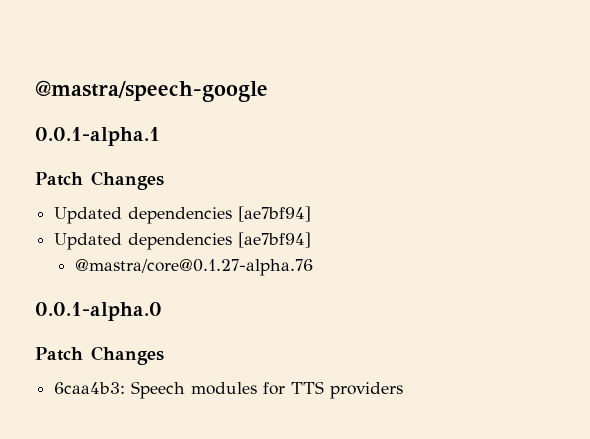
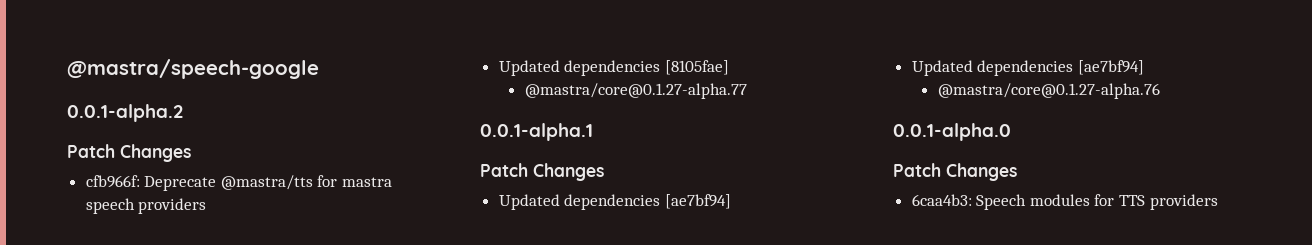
(268, 91) none -> [67,104,183,122] [67,144,191,162] [85,175,393,191] [85,198,207,214] [498,60,729,76] [524,83,747,99] // 0.0.1-alpha.2 // Patch Changes // cfb966f: Deprecate @mastra/tts for mastra speech providers // Updated dependencies [8105fae] // @mastra/core@0.1.27-alpha.77

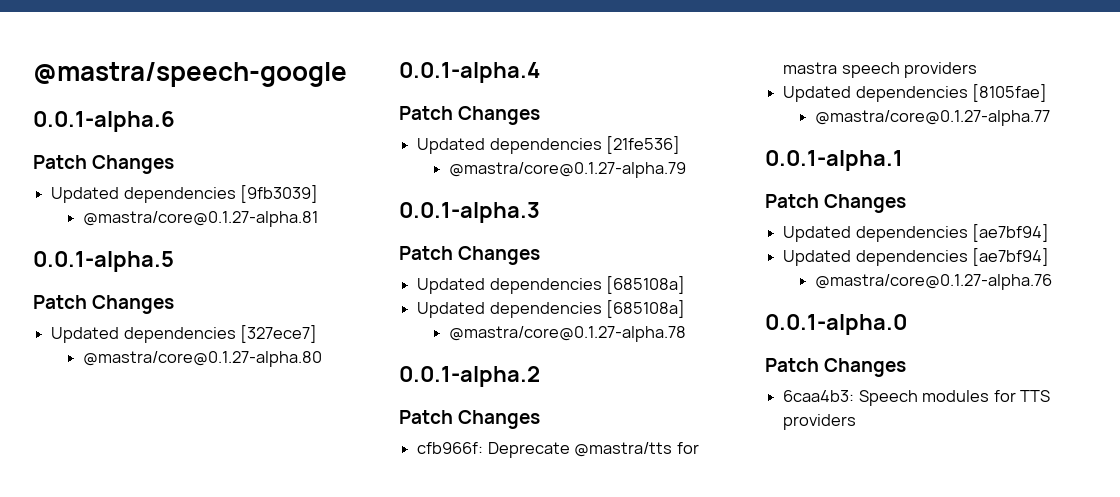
(319, 69) none -> [33,111,175,132] [33,155,175,174] [51,185,319,203] [82,211,318,227] [33,251,174,272] [33,295,175,314] [51,325,318,343] [82,351,322,367] [399,62,540,83] [399,106,541,125] [417,136,681,154] [448,162,686,178] [399,202,540,223] [399,246,541,265] [417,276,686,294] [417,300,686,318] [448,326,686,342] // 0.0.1-alpha.6 // Patch Changes // Updated dependencies [9fb3039] // @mastra/core@0.1.27-alpha.81 // 0.0.1-alpha.5 // Patch Changes // Updated dependencies [327ece7] // @mastra/core@0.1.27-alpha.80 // 0.0.1-alpha.4 // Patch Changes // Updated dependencies [21fe536] // @mastra/core@0.1.27-alpha.79 // 0.0.1-alpha.3 // Patch Changes // Updated dependencies [685108a] // Updated dependencies [685108a] // @mastra/core@0.1.27-alpha.78

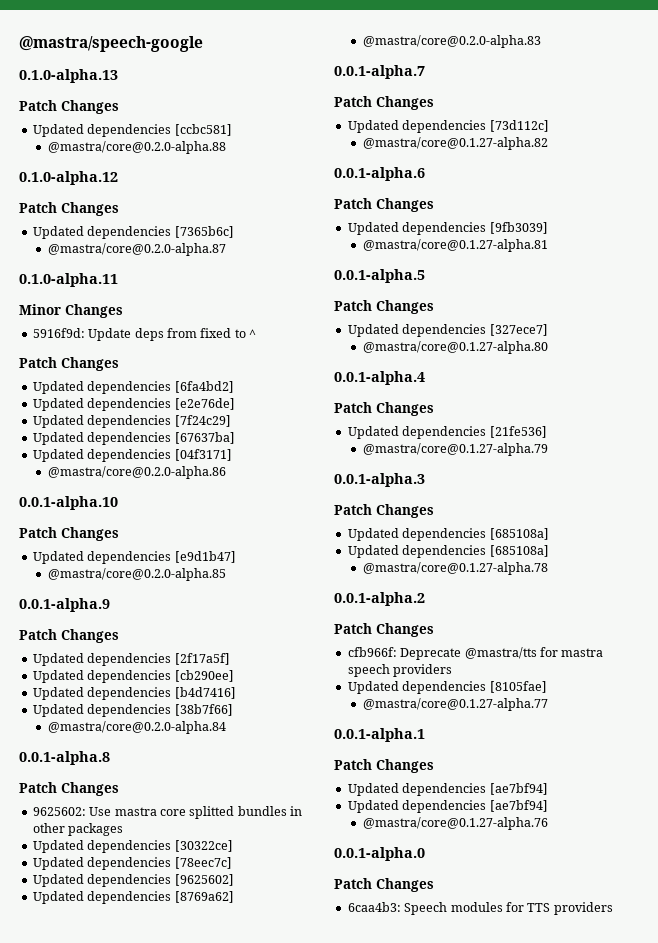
(347, 74) none -> [19,69,118,83] [19,100,119,114] [32,124,232,137] [47,141,226,154] [19,171,118,185] [19,202,119,216] [32,226,234,239] [47,243,226,256] [19,273,118,287] [19,304,123,318] [32,328,256,341] [19,357,119,371] [32,381,234,394] [32,398,235,411] [32,415,231,428] [32,432,235,445] [32,449,232,462] [47,466,226,479] [19,496,118,510] [19,527,119,541] [32,551,236,564] [47,568,226,581] [19,598,110,612] [19,629,119,643] [32,653,230,666] [32,670,234,683] [32,687,236,700] [32,704,233,717] [47,721,226,734] [19,751,110,765] [19,782,119,796] [32,806,302,819] [32,823,124,836] [32,840,233,853] [32,857,232,870] [32,874,234,887] [32,891,234,904] [362,35,541,48] [334,65,425,79] [334,96,434,110] [347,120,549,133] [362,137,548,150] // 0.1.0-alpha.13 // Patch Changes // Updated dependencies [ccbc581] // @mastra/core@0.2.0-alpha.88 // 0.1.0-alpha.12 // Patch Changes // Updated dependencies [7365b6c] // @mastra/core@0.2.0-alpha.87 // 0.1.0-alpha.11 // Minor Changes // 5916f9d: Update deps from fixed to ^ // Patch Changes // Updated dependencies [6fa4bd2] // Updated dependencies [e2e76de] // Updated dependencies [7f24c29] // Updated dependencies [67637ba] // Updated dependencies [04f3171] // @mastra/core@0.2.0-alpha.86 // 0.0.1-alpha.10 // Patch Changes // Updated dependencies [e9d1b47] // @mastra/core@0.2.0-alpha.85 // 0.0.1-alpha.9 // Patch Changes // Updated dependencies [2f17a5f] // Updated dependencies [cb290ee] // Updated dependencies [b4d7416] // Updated dependencies [38b7f66] // @mastra/core@0.2.0-alpha.84 // 0.0.1-alpha.8 // Patch Changes // 9625602: Use mastra core splitted bundles in other packages // Updated dependencies [30322ce] // Updated dependencies [78eec7c] // Updated dependencies [9625602] // Updated dependencies [8769a62] // @mastra/core@0.2.0-alpha.83 // 0.0.1-alpha.7 // Patch Changes // Updated dependencies [73d112c] // @mastra/core@0.1.27-alpha.82

